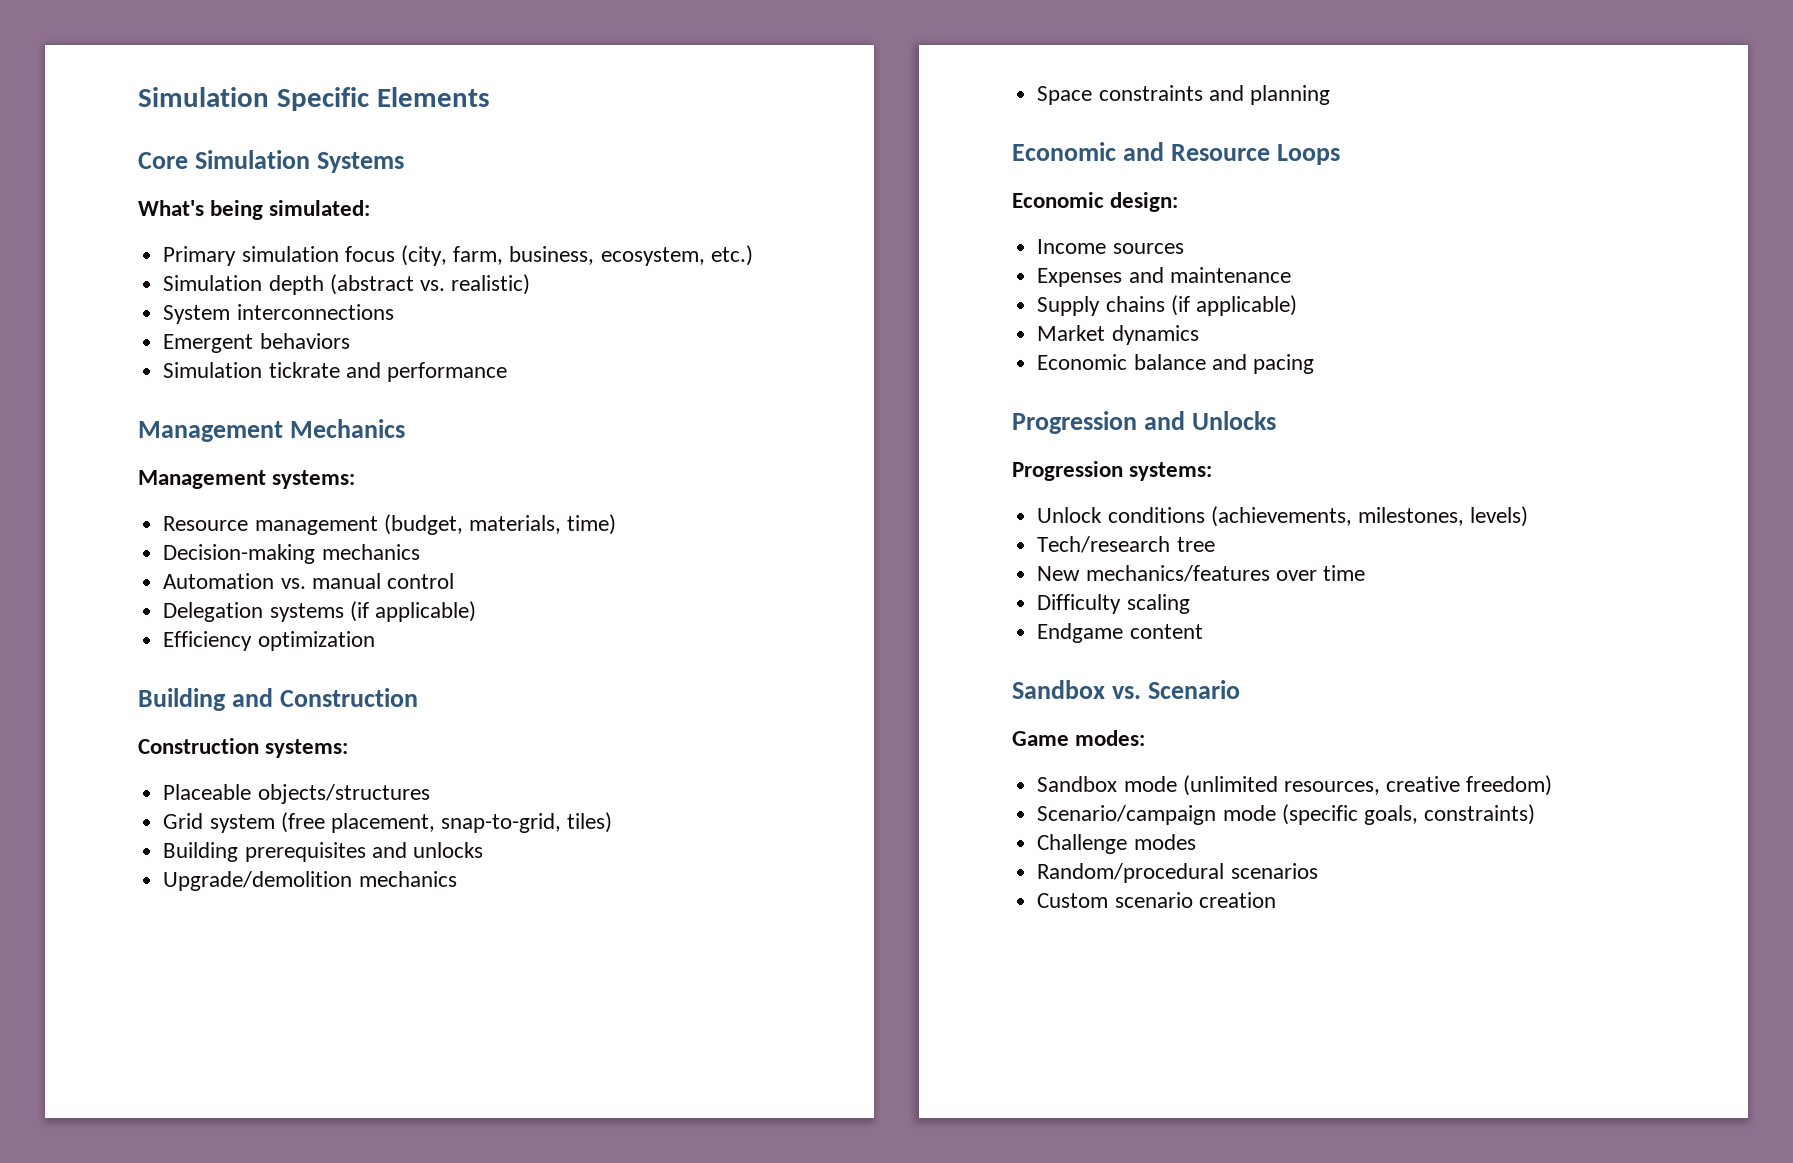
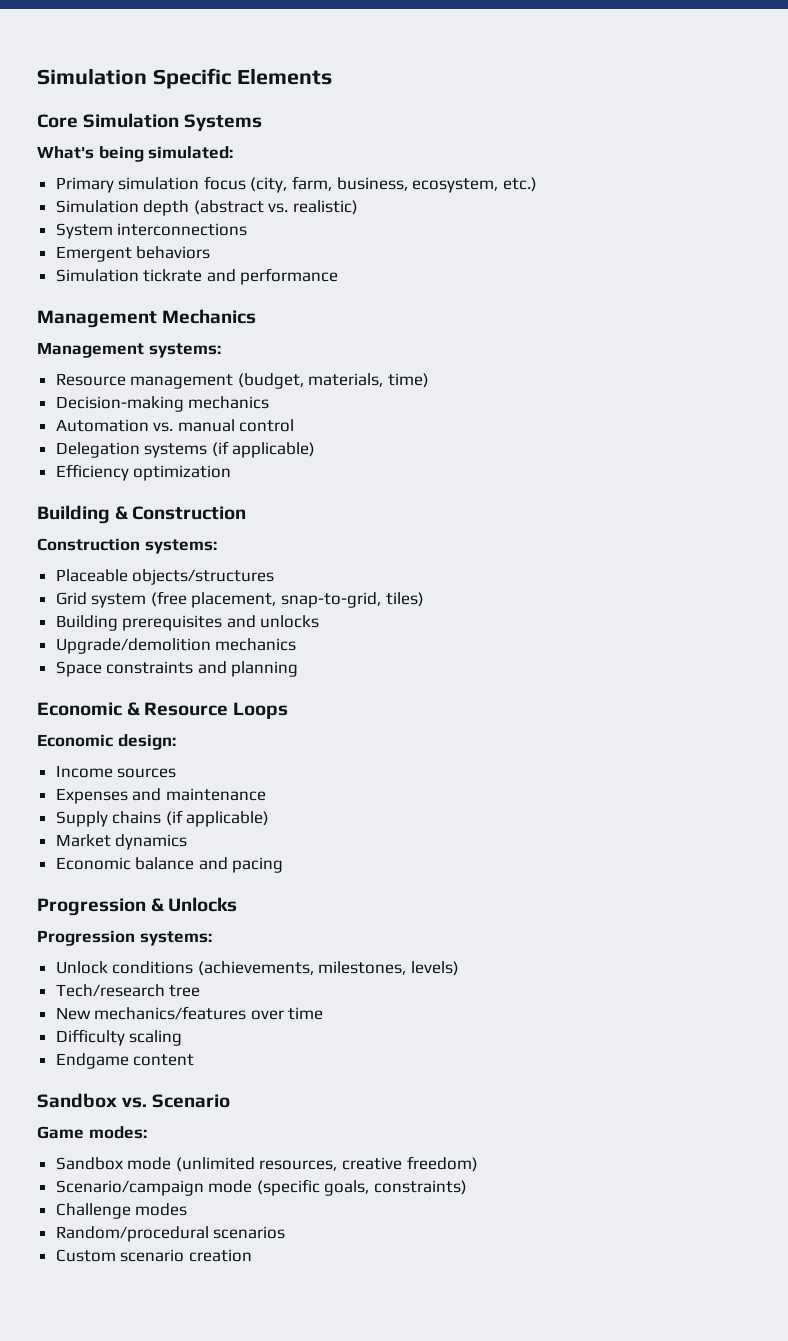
[232,688,274,707] and -> [115,506,129,520] &
[1123,142,1165,161] and -> [127,702,141,716] &
[1144,411,1186,430] and -> [151,898,165,912] &

